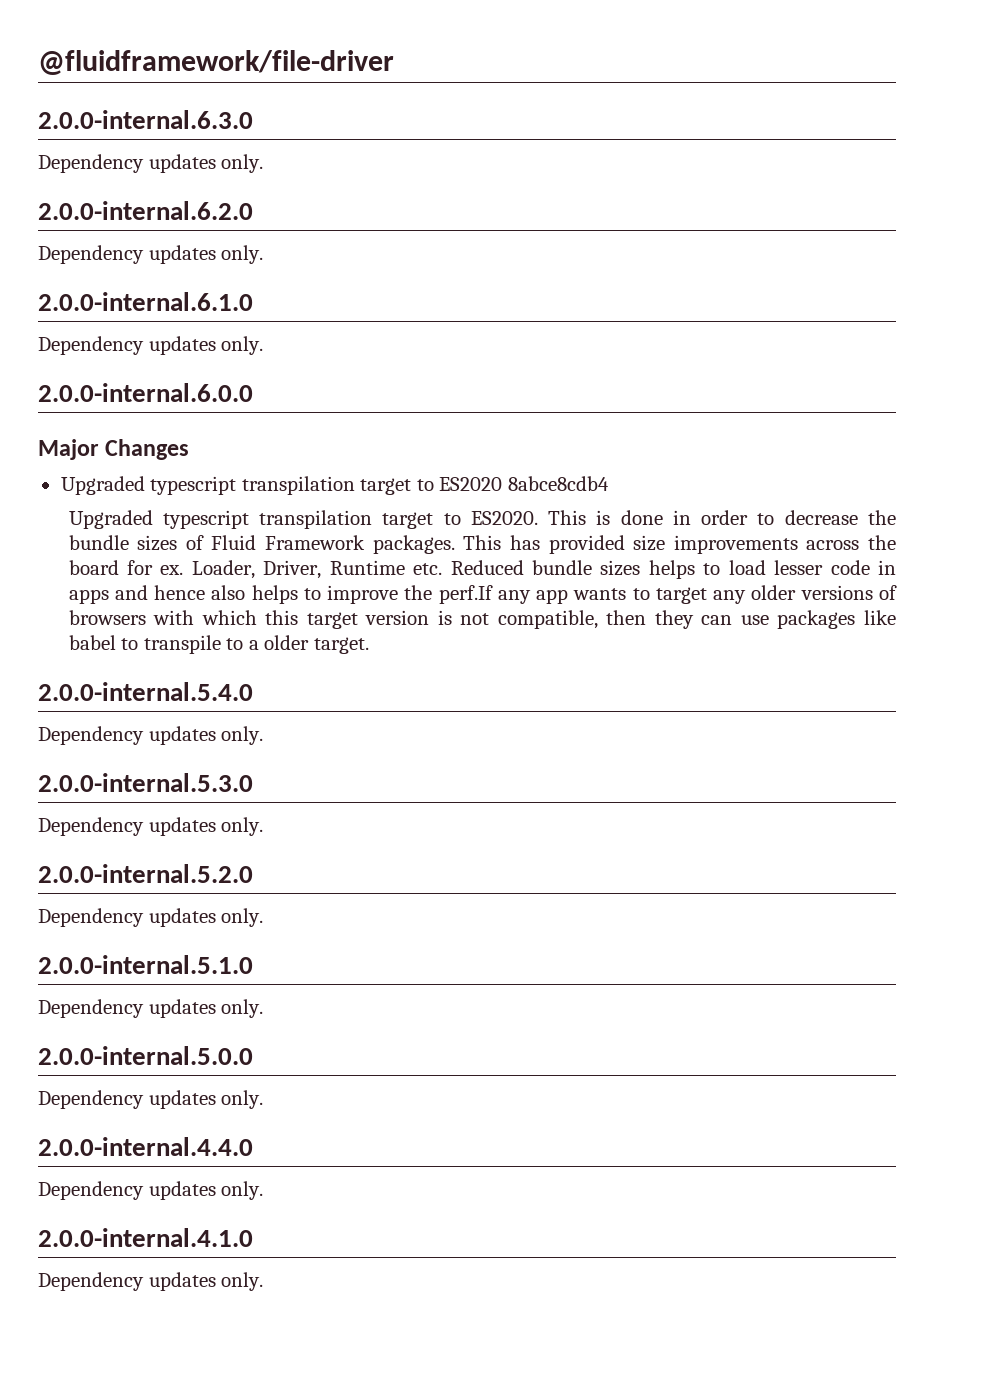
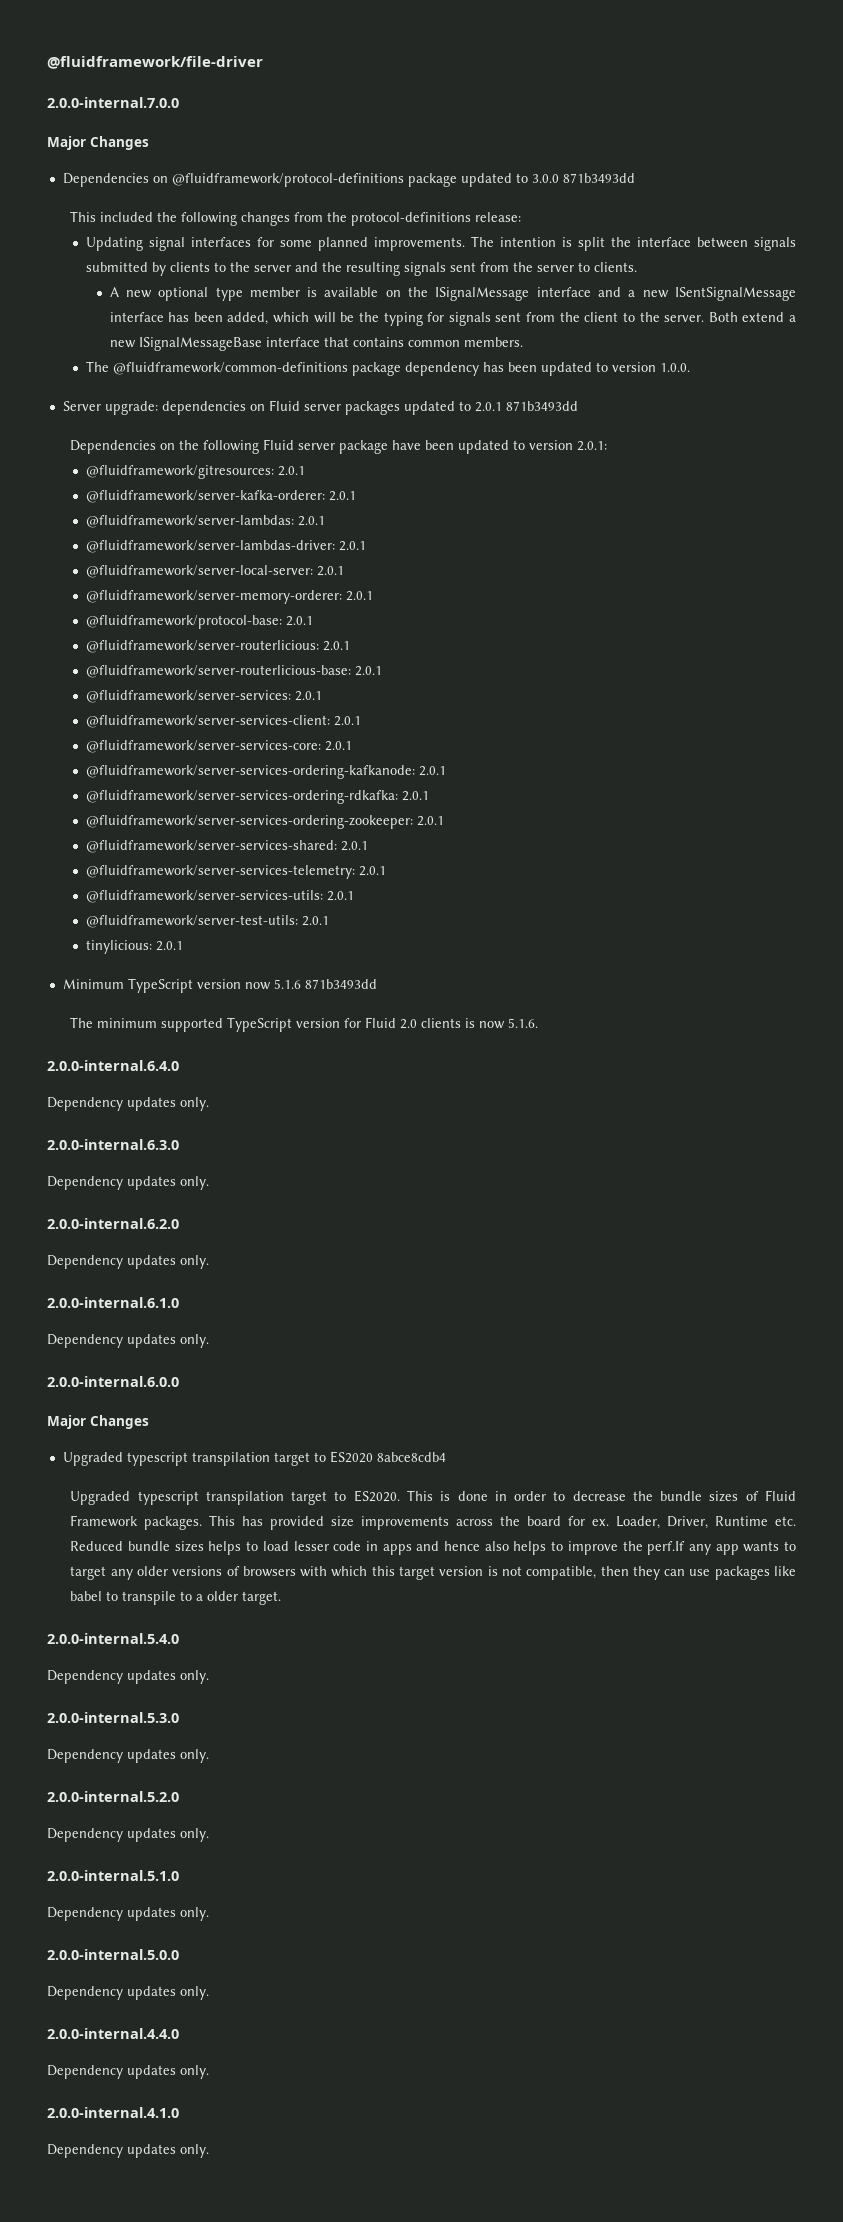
(394, 62) none -> [47,97,179,108] [47,136,149,150] [62,173,635,187] [70,211,522,226] [86,236,797,251] [86,262,638,276] [109,287,797,301] [109,312,796,326] [109,337,523,351] [86,361,691,376] [62,400,578,415] [70,439,608,454] [86,465,306,479] [86,490,357,503] [86,515,326,528] [86,540,367,553] [86,565,345,578] [86,590,374,604] [86,615,314,629] [86,640,351,653] [86,665,383,678] [86,690,323,703] [86,715,362,728] [86,740,353,753] [86,765,447,779] [86,790,430,804] [86,815,445,829] [86,840,369,853] [86,865,387,879] [86,890,355,903] [86,915,330,928] [86,940,184,954] [62,978,377,993] [70,1017,539,1032] [47,1060,179,1071] [47,1097,209,1111] // 2.0.0-internal.7.0.0 // Major Changes // Dependencies on @fluidframework/protocol-definitions package updated to 3.0.0 871b3493dd // This included the following changes from the protocol-definitions release: // Updating signal interfaces for some planned improvements. The intention is split the interface between signals submitted by clients to the server and the resulting signals sent from the server to clients. // A new optional type member is available on the ISignalMessage interface and a new ISentSignalMessage interface has been added, which will be the typing for signals sent from the client to the server. Both extend a new ISignalMessageBase interface that contains common members. // The @fluidframework/common-definitions package dependency has been updated to version 1.0.0. // Server upgrade: dependencies on Fluid server packages updated to 2.0.1 871b3493dd // Dependencies on the following Fluid server package have been updated to version 2.0.1: // @fluidframework/gitresources: 2.0.1 // @fluidframework/server-kafka-orderer: 2.0.1 // @fluidframework/server-lambdas: 2.0.1 // @fluidframework/server-lambdas-driver: 2.0.1 // @fluidframework/server-local-server: 2.0.1 // @fluidframework/server-memory-orderer: 2.0.1 // @fluidframework/protocol-base: 2.0.1 // @fluidframework/server-routerlicious: 2.0.1 // @fluidframework/server-routerlicious-base: 2.0.1 // @fluidframework/server-services: 2.0.1 // @fluidframework/server-services-client: 2.0.1 // @fluidframework/server-services-core: 2.0.1 // @fluidframework/server-services-ordering-kafkanode: 2.0.1 // @fluidframework/server-services-ordering-rdkafka: 2.0.1 // @fluidframework/server-services-ordering-zookeeper: 2.0.1 // @fluidframework/server-services-shared: 2.0.1 // @fluidframework/server-services-telemetry: 2.0.1 // @fluidframework/server-services-utils: 2.0.1 // @fluidframework/server-test-utils: 2.0.1 // tinylicious: 2.0.1 // Minimum TypeScript version now 5.1.6 871b3493dd // The minimum supported TypeScript version for Fluid 2.0 clients is now 5.1.6. // 2.0.0-internal.6.4.0 // Dependency updates only.

